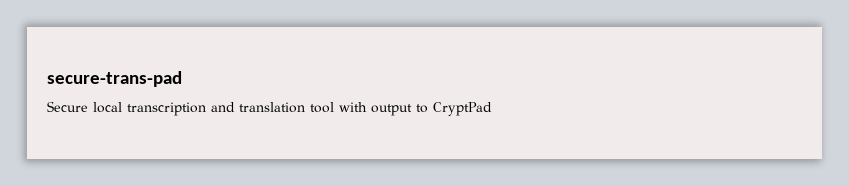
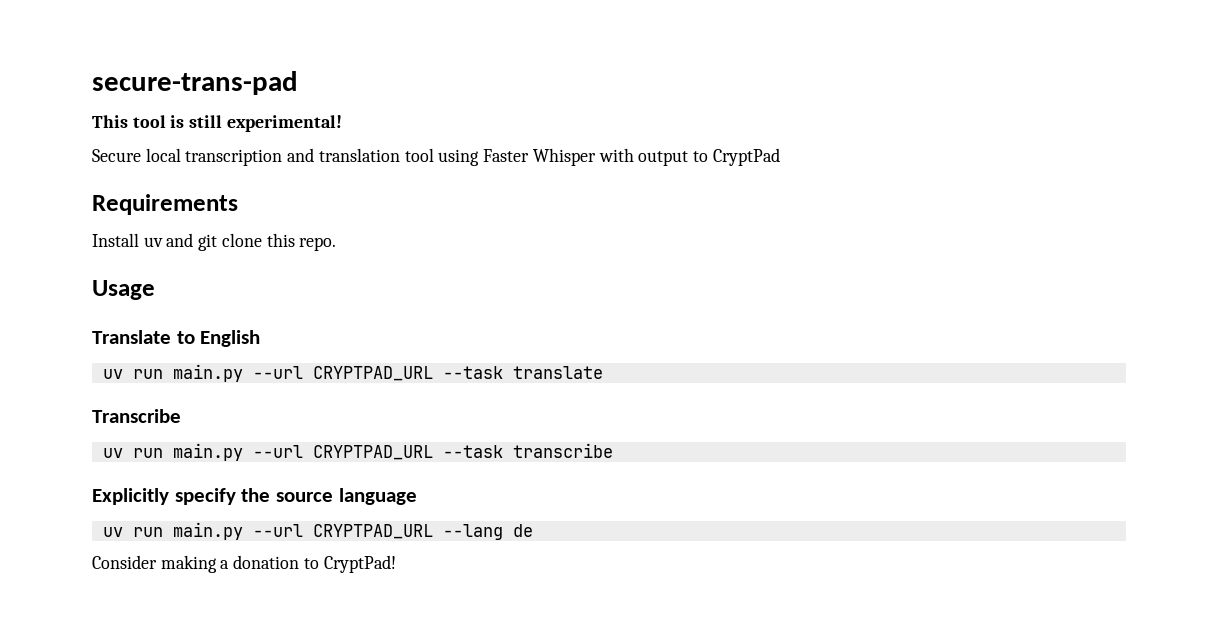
(182, 79) none -> [92,115,342,132] // This tool is still experimental!
(334, 107) none -> [438,148,596,166] using Faster Whisper
(492, 109) none -> [92,194,238,215] [92,233,337,251] [92,280,155,300] [92,330,261,347] [102,364,603,382] [92,409,181,423] [102,443,613,461] [92,488,417,505] [102,522,533,540] [92,555,396,573] // Requirements // Install uv and git clone this repo. // Usage // Translate to English // uv run main.py --url CRYPTPAD_URL --task translate // Transcribe // uv run main.py --url CRYPTPAD_URL --task transcribe // Explicitly specify the source language // uv run main.py --url CRYPTPAD_URL --lang de // Consider making a donation to CryptPad!

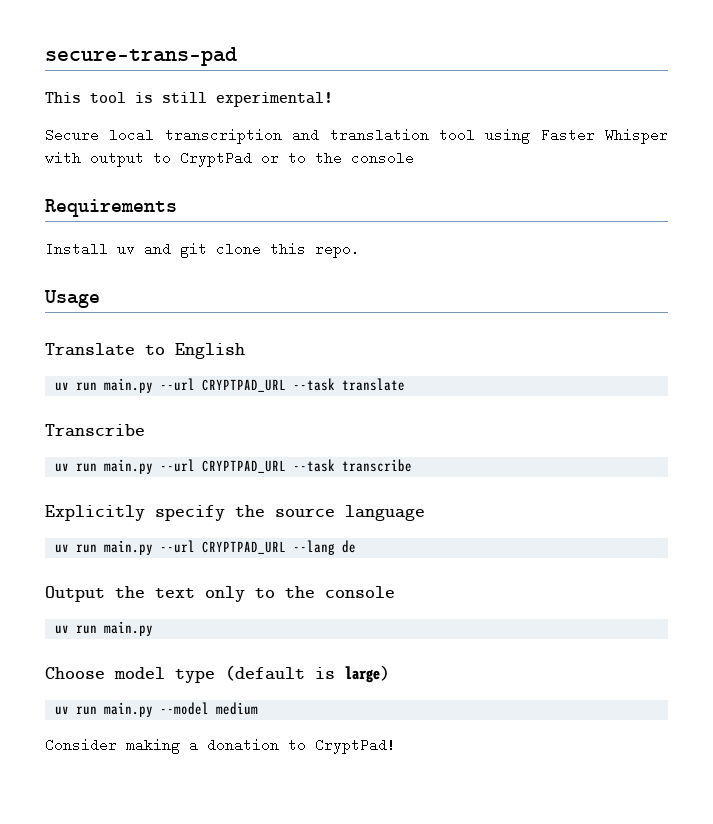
(780, 157) none -> [261,151,414,165] or to the console
(533, 530) none -> [45,586,395,602] [54,621,153,636] [45,665,390,683] [54,702,258,717] // Output the text only to the console // uv run main.py // Choose model type (default is large) // uv run main.py --model medium

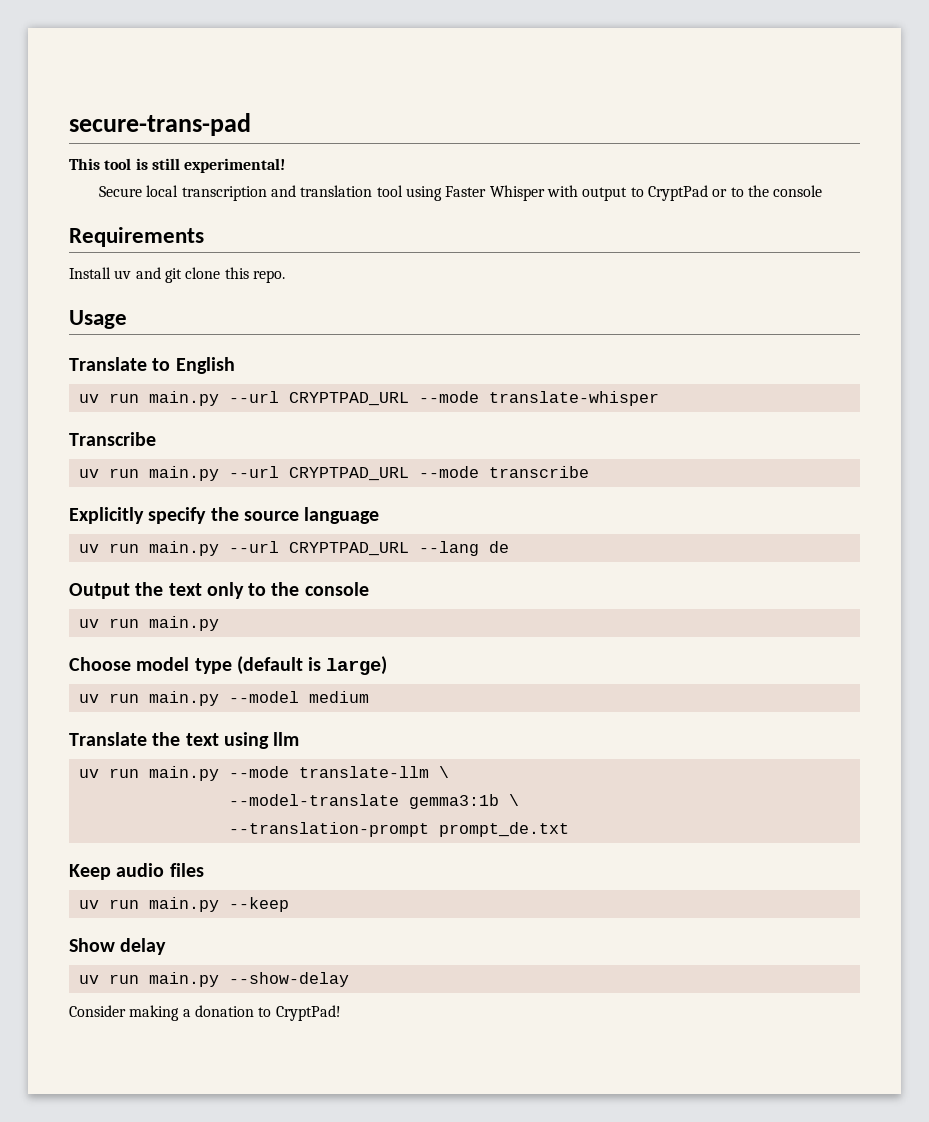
[292,378,405,391] --task translate -> [418,391,659,406] --mode translate-whisper
[292,459,335,472] --task -> [418,466,479,478] --mode
(258, 708) none -> [69,732,300,749] [78,766,449,781] [228,794,519,809] [228,822,569,837] [69,863,204,880] [78,897,289,912] [69,938,167,955] [78,972,349,987] // Translate the text using llm // uv run main.py --mode translate-llm \ // --model-translate gemma3:1b \ // --translation-prompt prompt_de.txt // Keep audio files // uv run main.py --keep // Show delay // uv run main.py --show-delay

